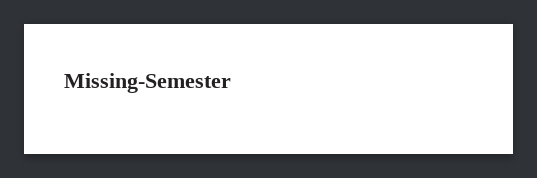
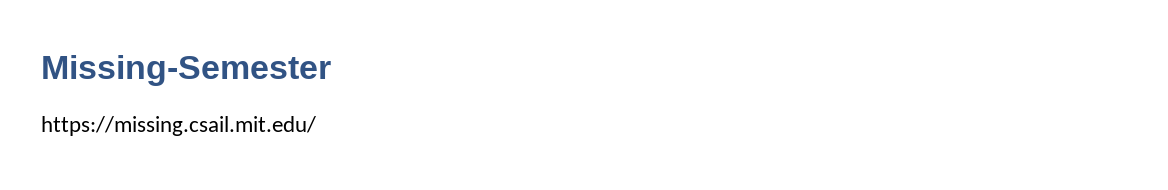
(231, 83) none -> [41,116,316,136] // https://missing.csail.mit.edu/

